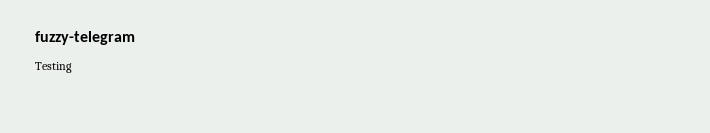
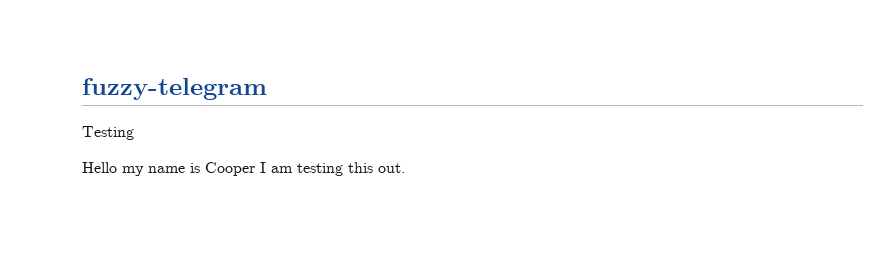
(72, 67) none -> [82,162,405,176] // Hello my name is Cooper I am testing this out.

